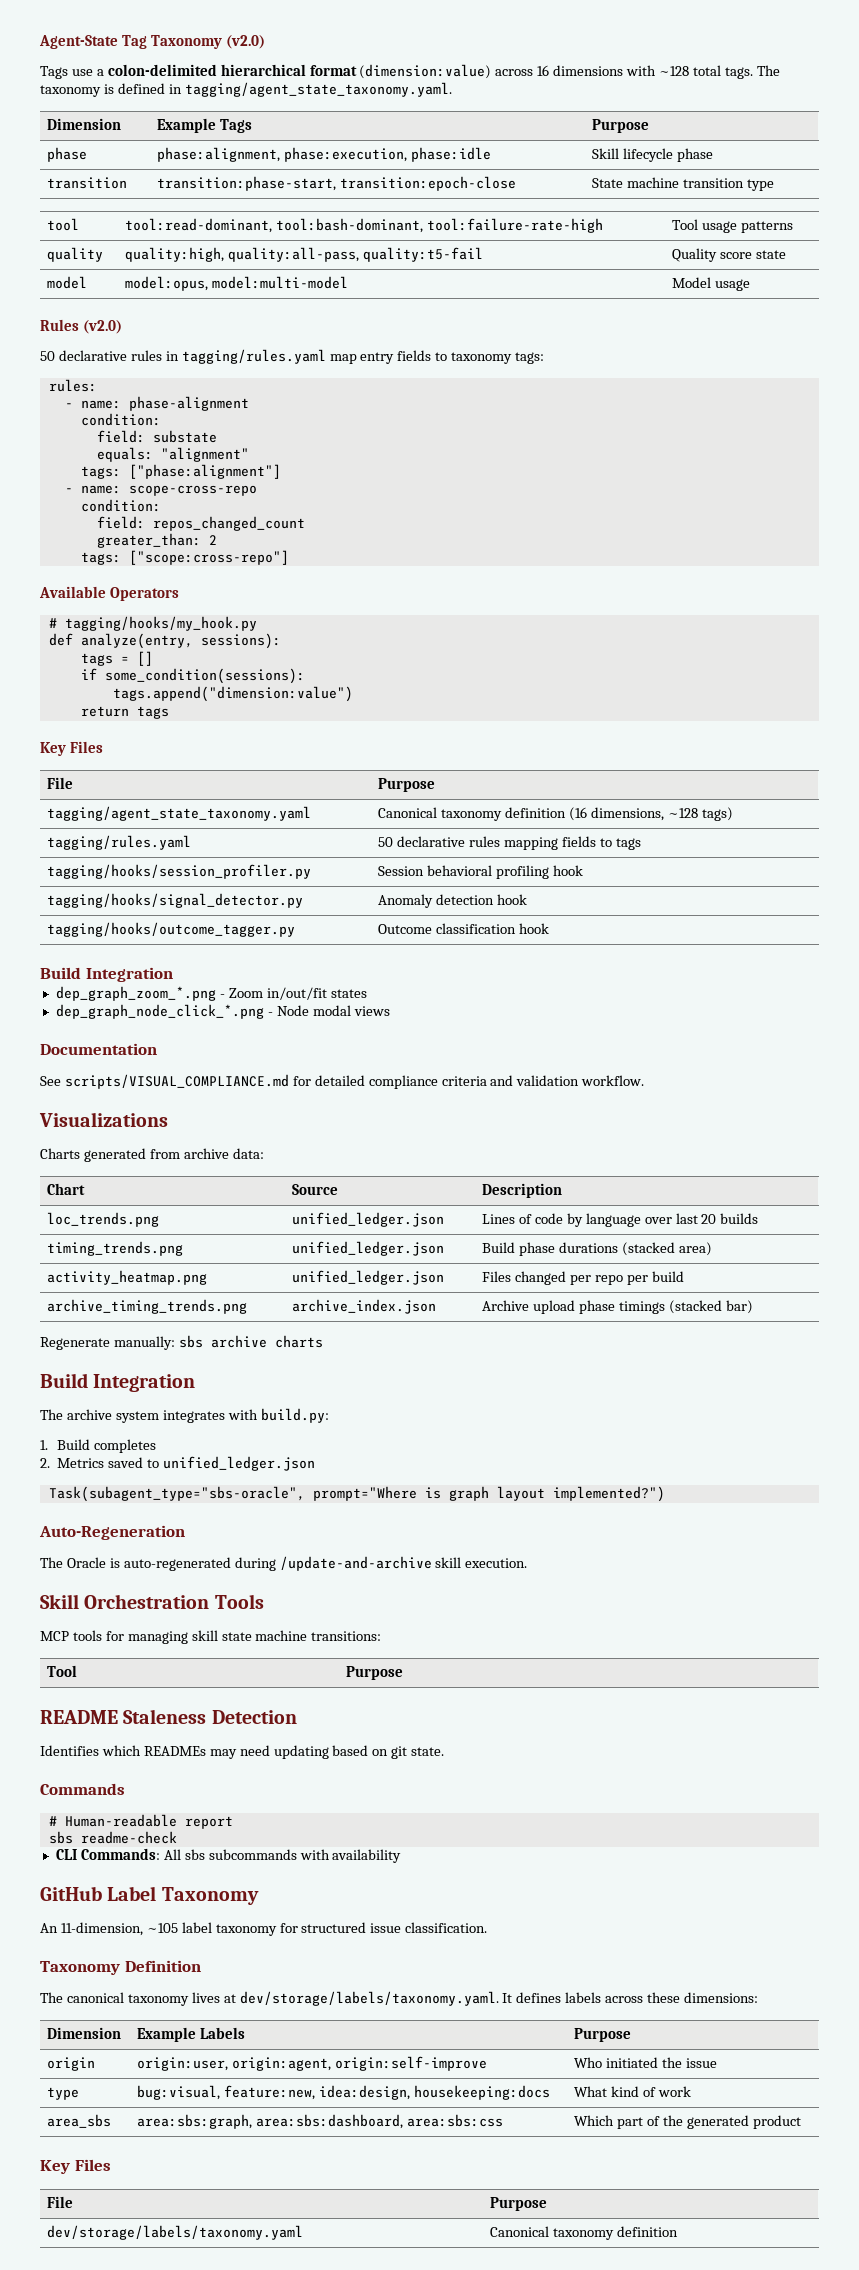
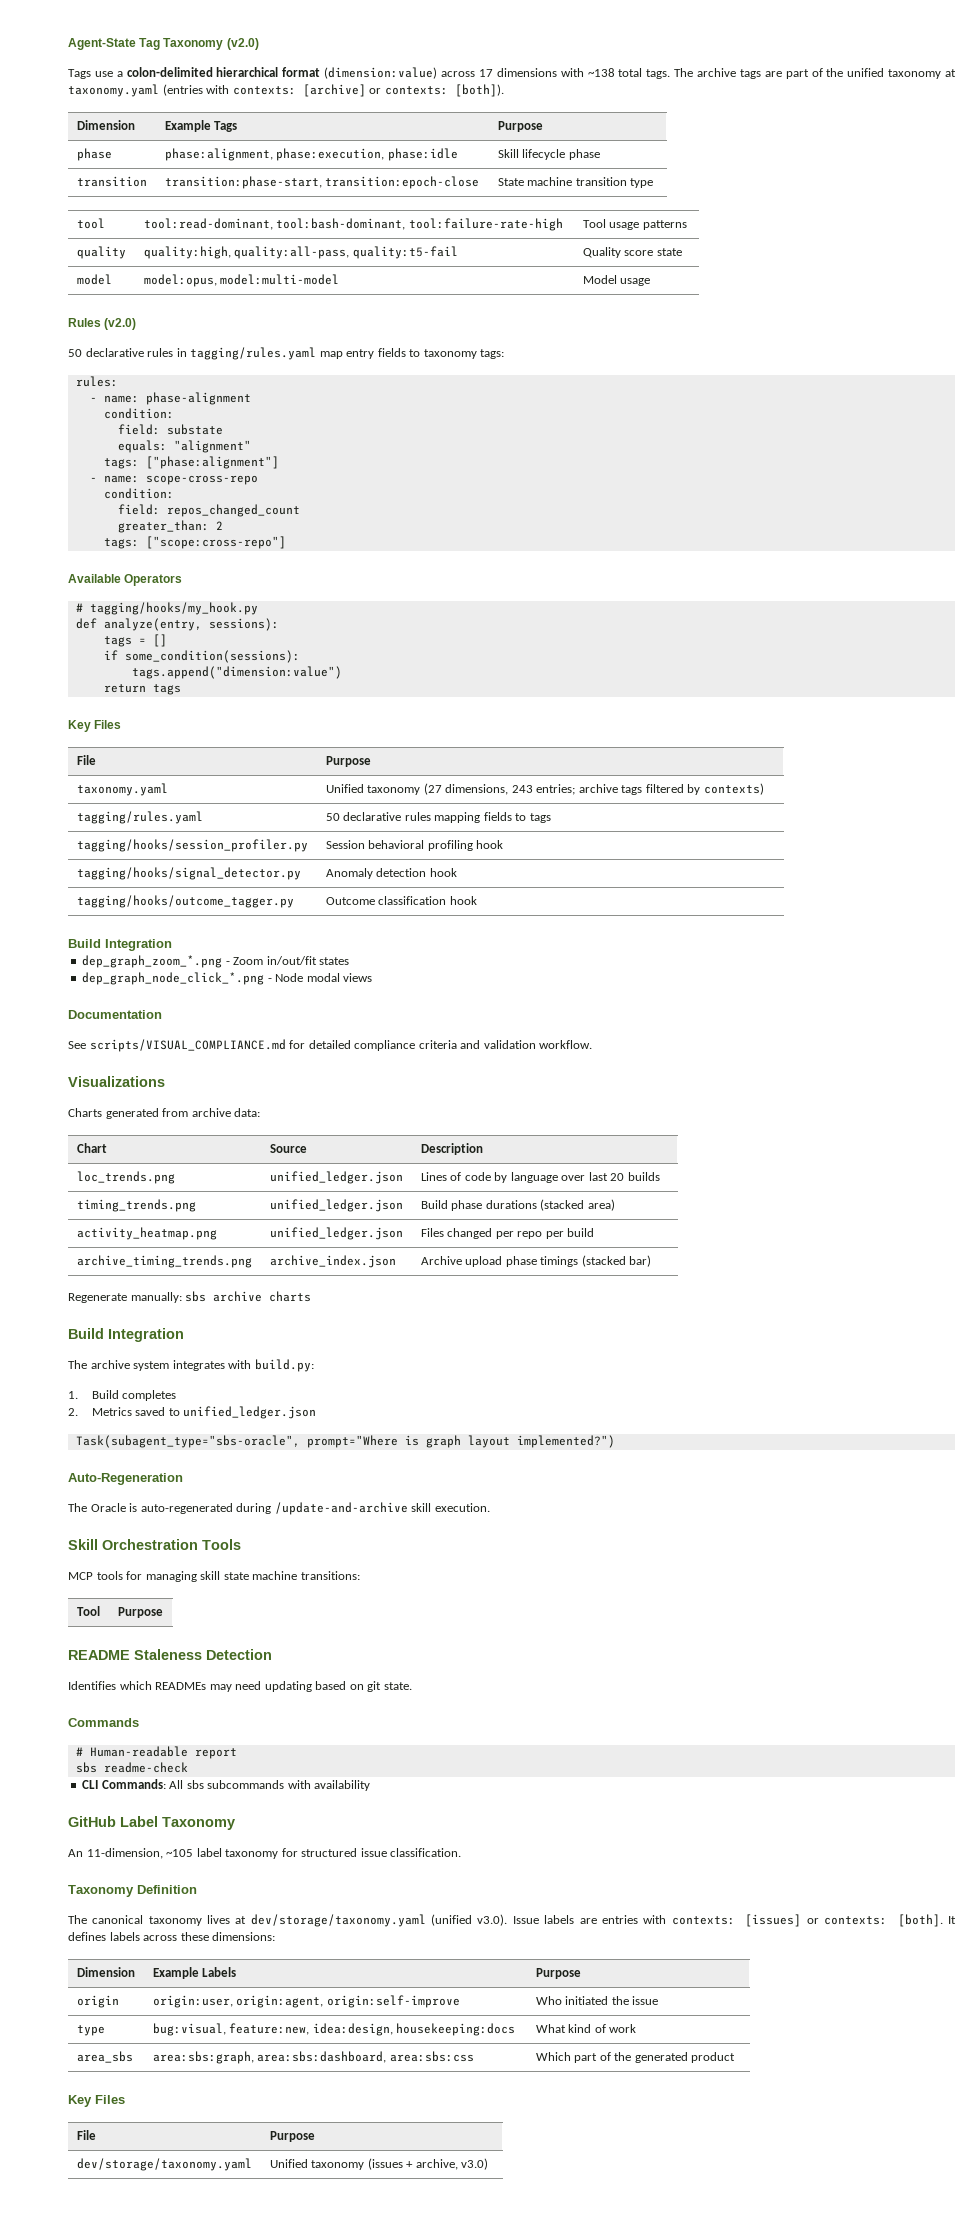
[537,65,550,76] 16 -> [478,69,493,77] 17
[659,66,690,76] ~128 -> [587,68,615,77] ~138
[40,82,452,97] taxonomy is defined in tagging/agent_state_taxonomy.yaml. -> [697,68,956,79] [68,84,504,97] archive tags are part of the unified taxonomy at taxonomy.yaml (entries with contexts: [archive] or contexts: [both]).
[47,806,312,821] [378,807,733,821] tagging/agent_state_taxonomy.yaml | Canonical taxonomy definition (16 dimensions, ~128 tags) -> [76,783,168,796] [325,783,764,795] taxonomy.yaml | Unified taxonomy (27 dimensions, 243 entries; archive tags filtered by contexts)
[239,1991,499,2006] dev/storage/labels/taxonomy.yaml. -> [250,1914,943,1927] dev/storage/taxonomy.yaml (unified v3.0). Issue labels are entries with contexts: [issues] or contexts: [both].
[47,2225,304,2240] [490,2226,678,2240] dev/storage/labels/taxonomy.yaml | Canonical taxonomy definition -> [76,2158,252,2171] [269,2158,489,2170] dev/storage/taxonomy.yaml | Unified taxonomy (issues + archive, v3.0)

